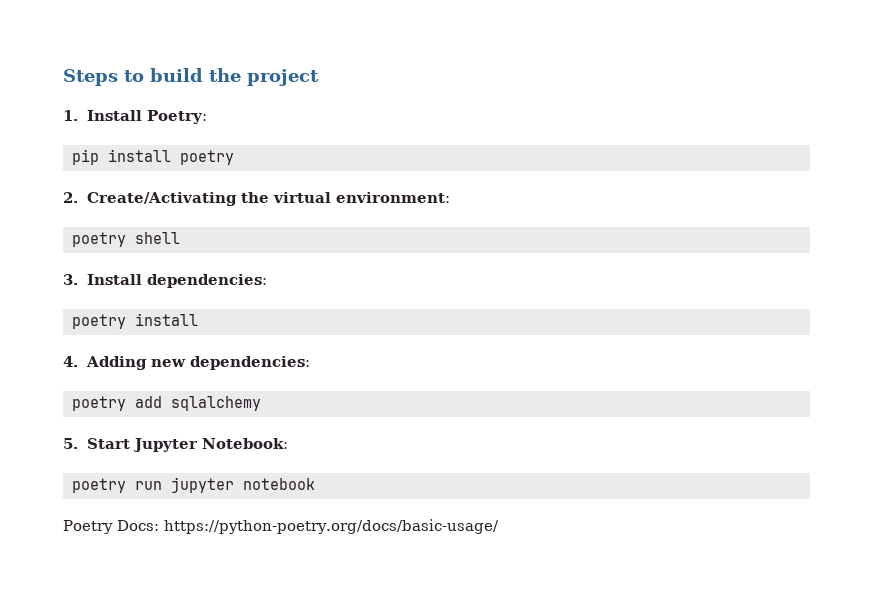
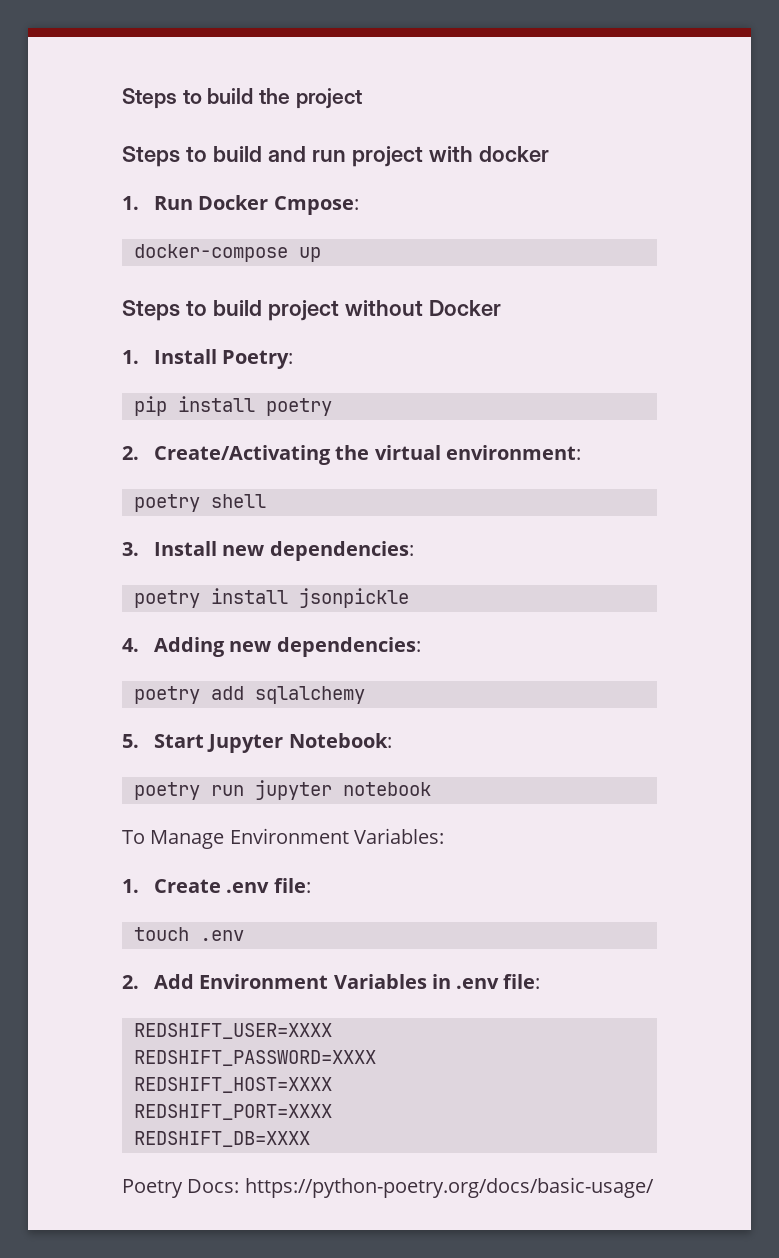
(319, 77) none -> [122,146,549,167] [122,195,359,215] [133,244,321,262] [122,300,501,321] // Steps to build and run project with docker // 1. Run Docker Cmpose: // docker-compose up // Steps to build project without Docker
(143, 279) none -> [222,545,265,556] new
(198, 319) none -> [298,588,409,608] jsonpickle
(315, 484) none -> [122,828,444,849] [122,878,311,893] [133,927,244,941] [122,974,541,989] [133,1023,332,1039] [133,1050,376,1066] [133,1077,332,1093] [133,1104,332,1120] [133,1131,310,1147] // To Manage Environment Variables: // 1. Create .env file: // touch .env // 2. Add Environment Variables in .env file: // REDSHIFT_USER=XXXX // REDSHIFT_PASSWORD=XXXX // REDSHIFT_HOST=XXXX // REDSHIFT_PORT=XXXX // REDSHIFT_DB=XXXX

